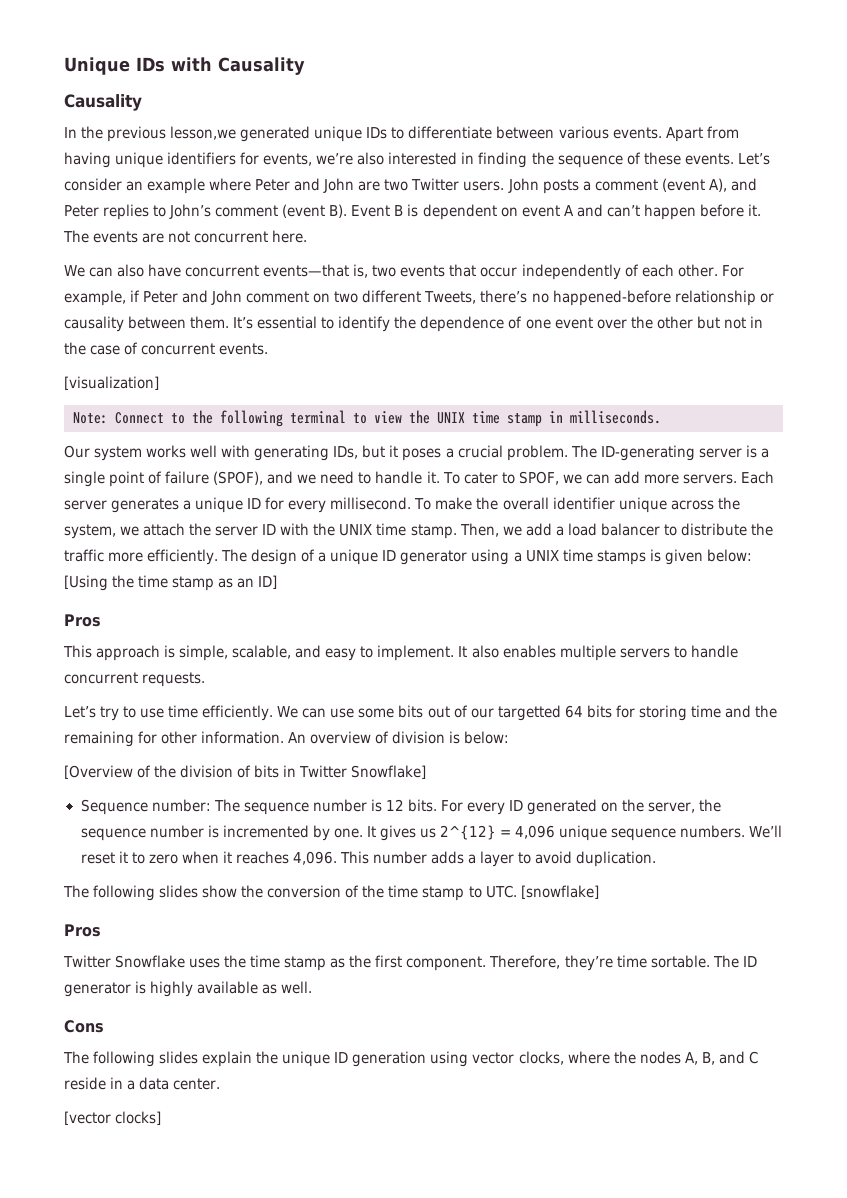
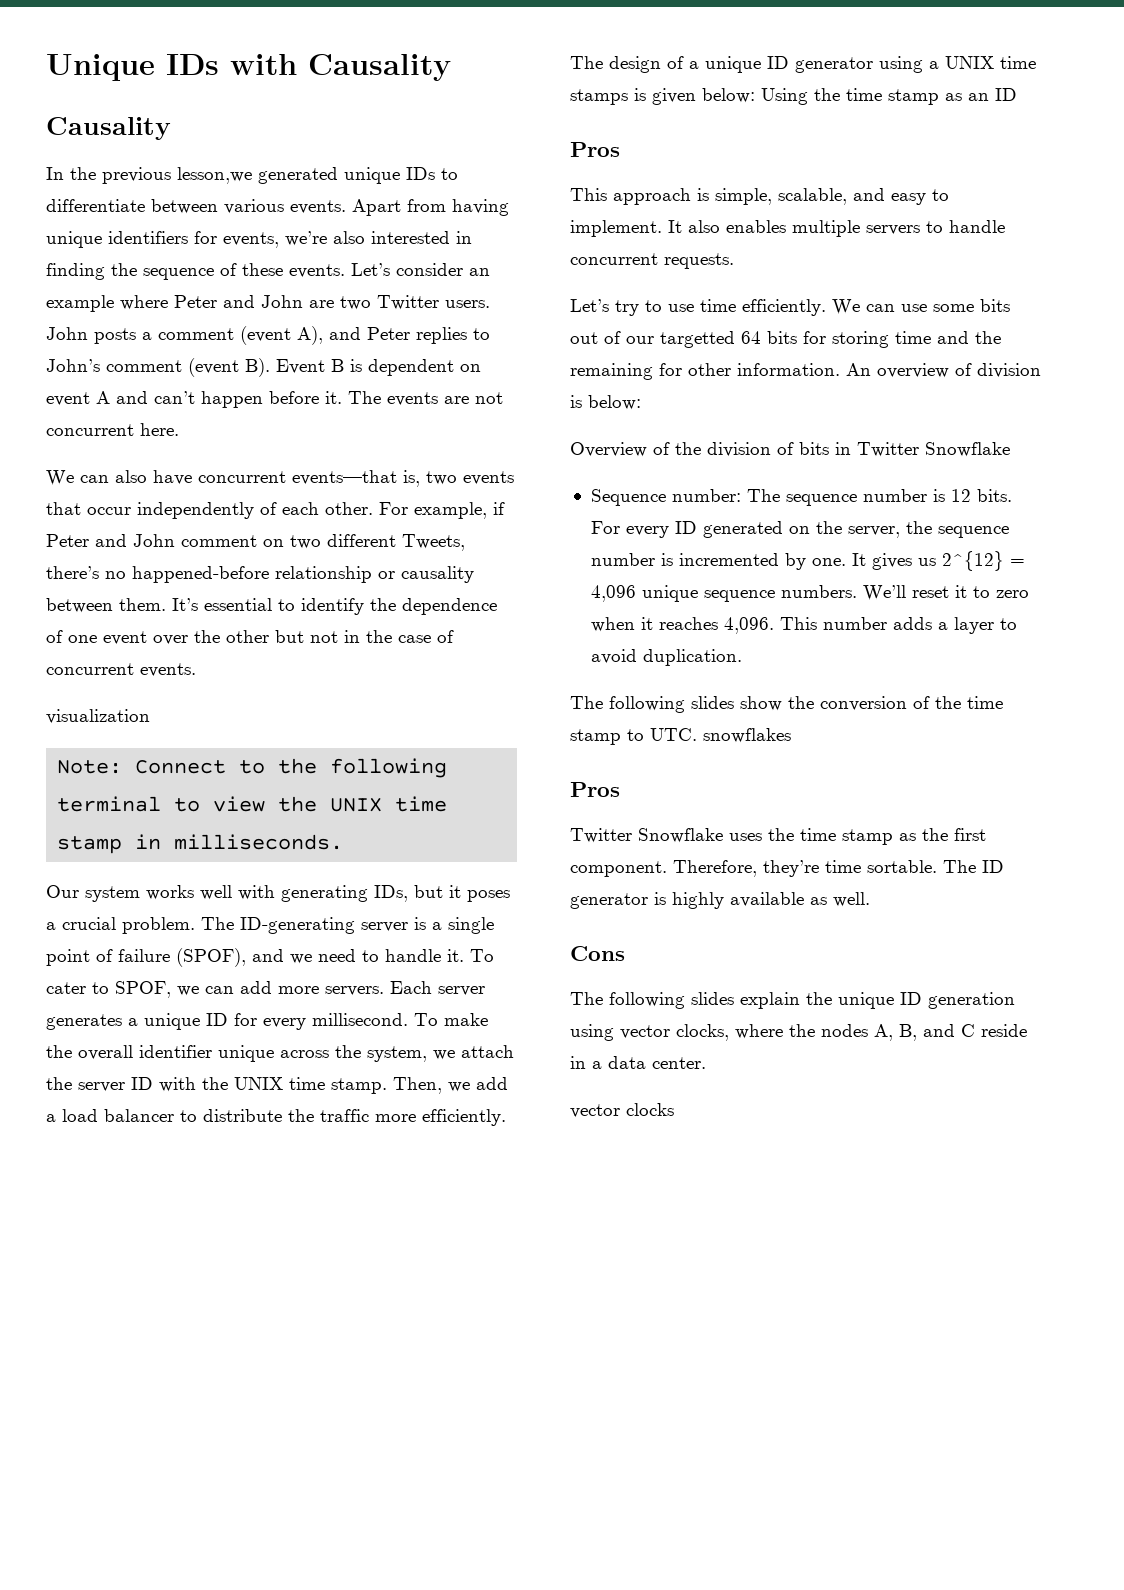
[64,376,159,390] [visualization] -> [46,709,150,724] visualization
[64,575,108,591] [Using -> [761,88,808,105] Using
[258,575,278,589] ID] -> [995,88,1017,101] ID
[64,765,133,779] [Overview -> [570,442,647,457] Overview
[351,765,427,779] Snowflake] -> [925,442,1010,457] Snowflake
[520,885,599,899] [snowflake] -> [703,728,791,743] snowflakes
[64,1111,162,1125] [vector clocks] -> [570,1103,674,1118] vector clocks

